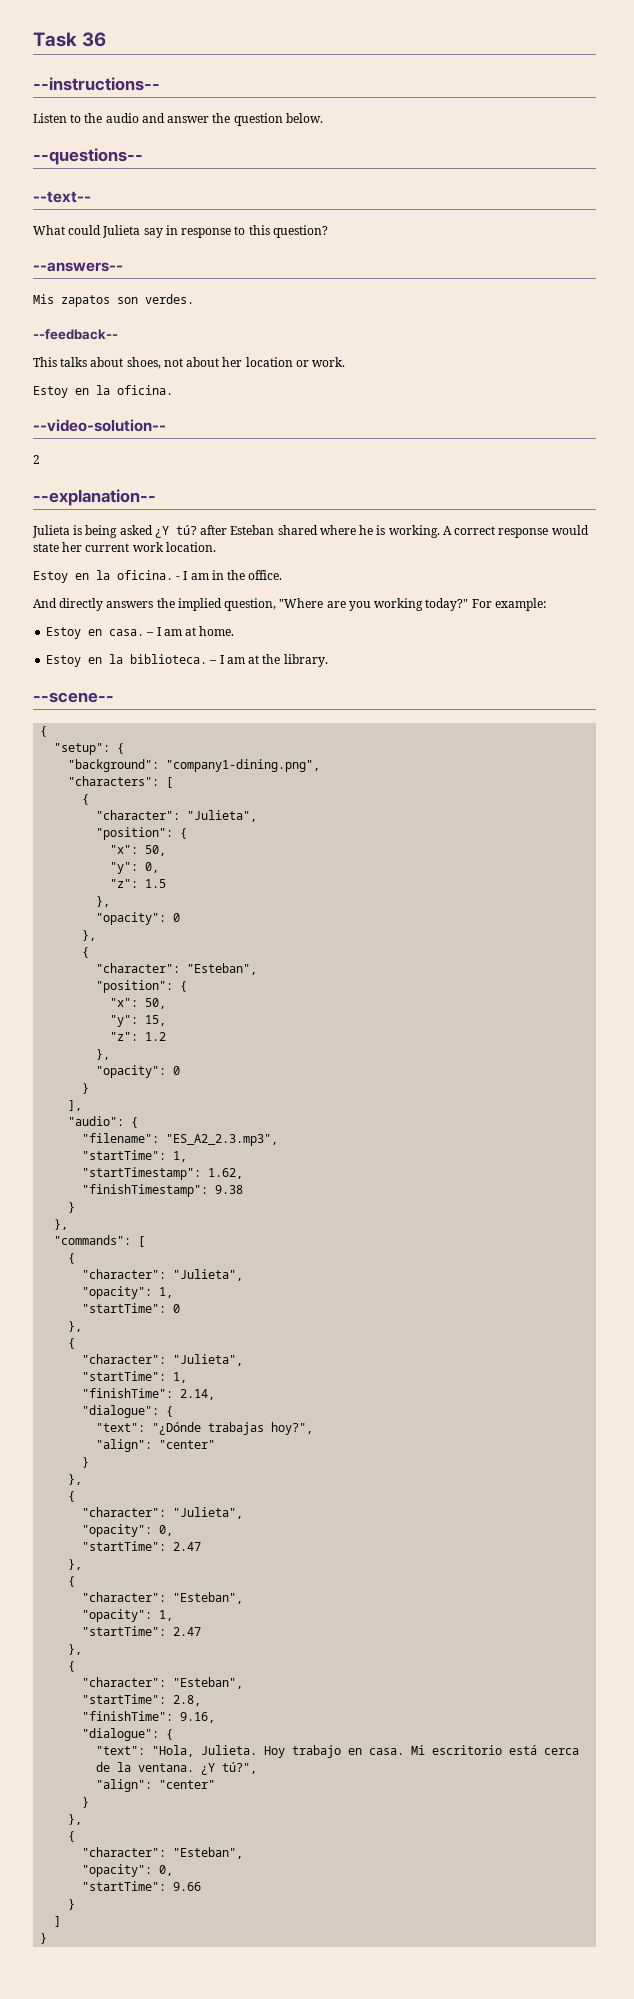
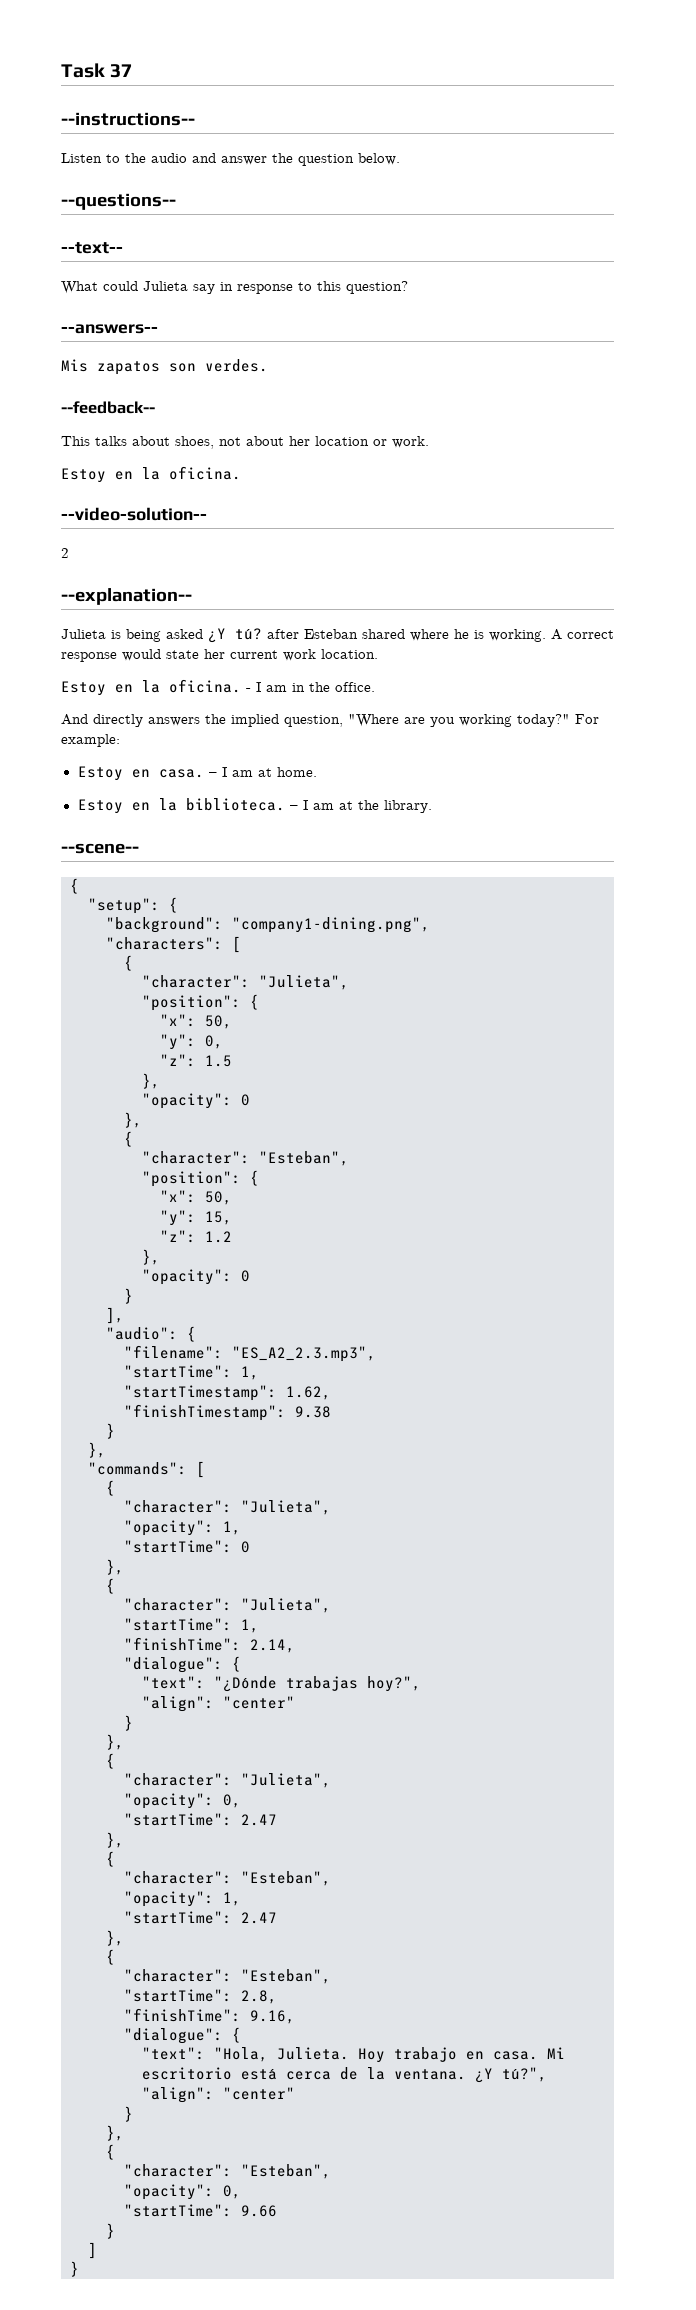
[82,32,107,47] 36 -> [110,64,133,78] 37

